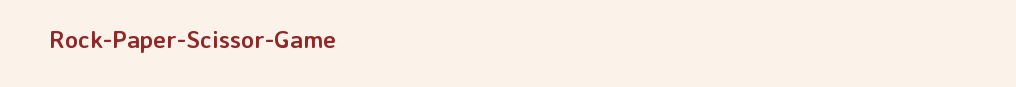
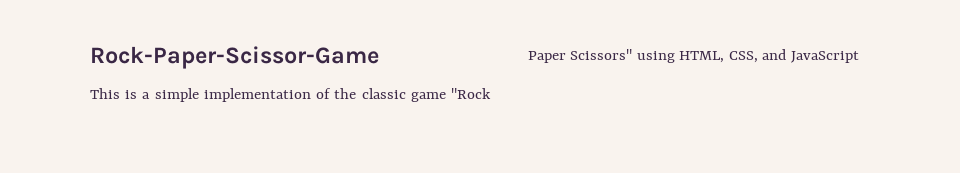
(336, 42) none -> [90,88,492,102] [528,49,859,63] // This is a simple implementation of the classic game "Rock Paper Scissors" using HTML, CSS, and JavaScript

